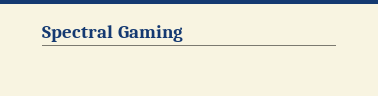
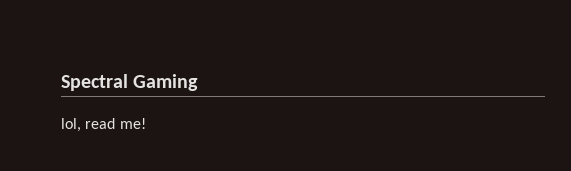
(183, 33) none -> [61,118,146,132] // lol, read me!

